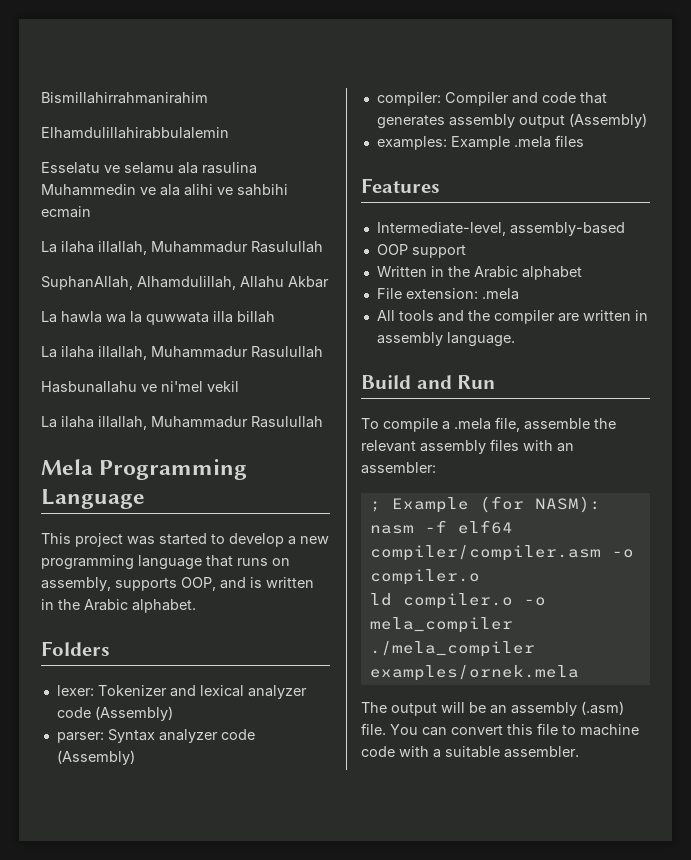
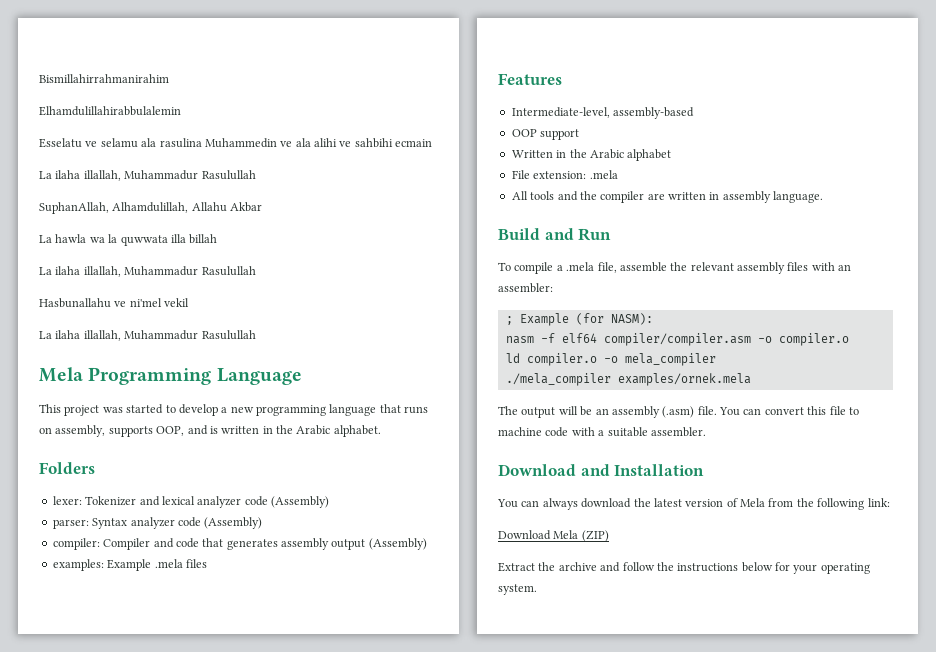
(579, 752) none -> [498,464,705,476] [497,498,890,510] [498,530,609,542] [498,562,870,574] [498,584,537,595] // Download and Installation // You can always download the latest version of Mela from the following link: // Download Mela (ZIP) // Extract the archive and follow the instructions below for your operating system.

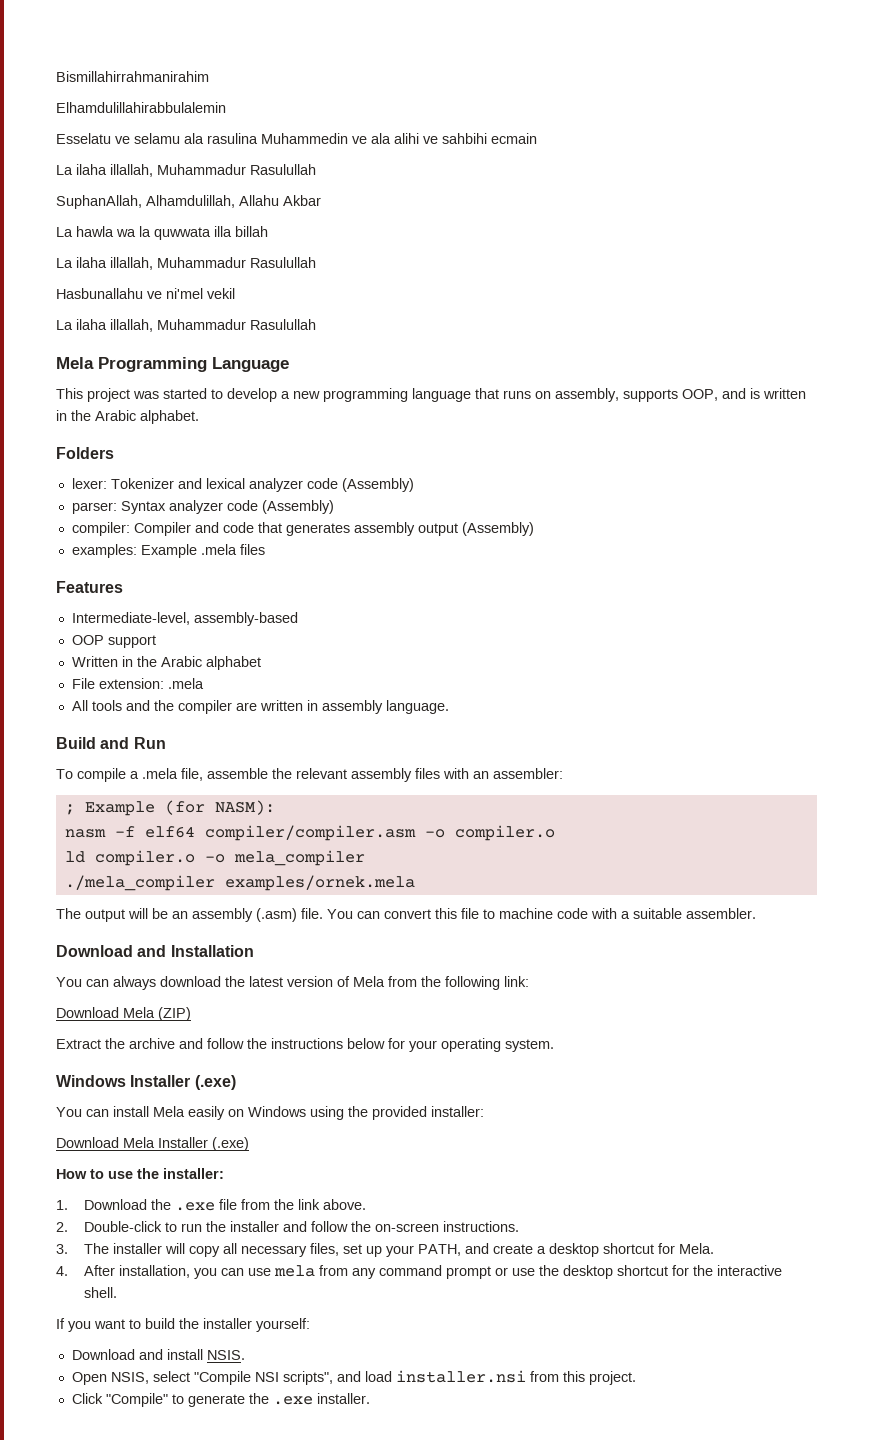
(537, 589) none -> [56,1075,236,1090] [56,1106,484,1120] [56,1137,249,1151] [56,1168,224,1179] [56,1199,367,1211] [56,1221,520,1232] [56,1243,715,1257] [56,1265,783,1279] [84,1287,118,1298] [56,1318,310,1332] [71,1349,245,1360] [71,1370,636,1385] [71,1393,370,1407] // Windows Installer (.exe) // You can install Mela easily on Windows using the provided installer: // Download Mela Installer (.exe) // How to use the installer: // 1. Download the .exe file from the link above. // 2. Double-click to run the installer and follow the on-screen instructions. // 3. The installer will copy all necessary files, set up your PATH, and create a desktop shortcut for Mela. // 4. After installation, you can use mela from any command prompt or use the desktop shortcut for the interactive shell. // If you want to build the installer yourself: // Download and install NSIS. // Open NSIS, select "Compile NSI scripts", and load installer.nsi from this project. // Click "Compile" to generate the .exe installer.

